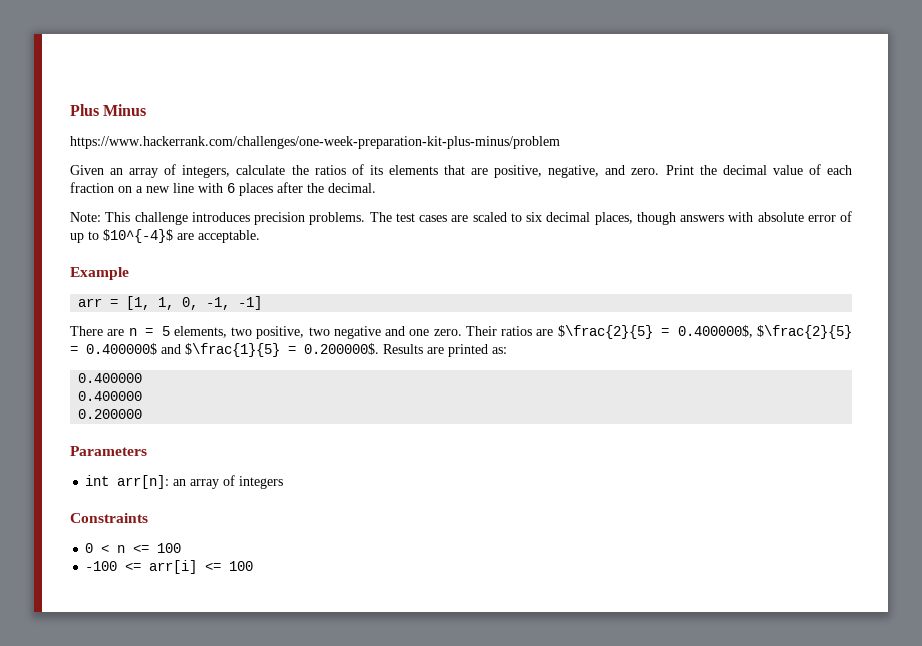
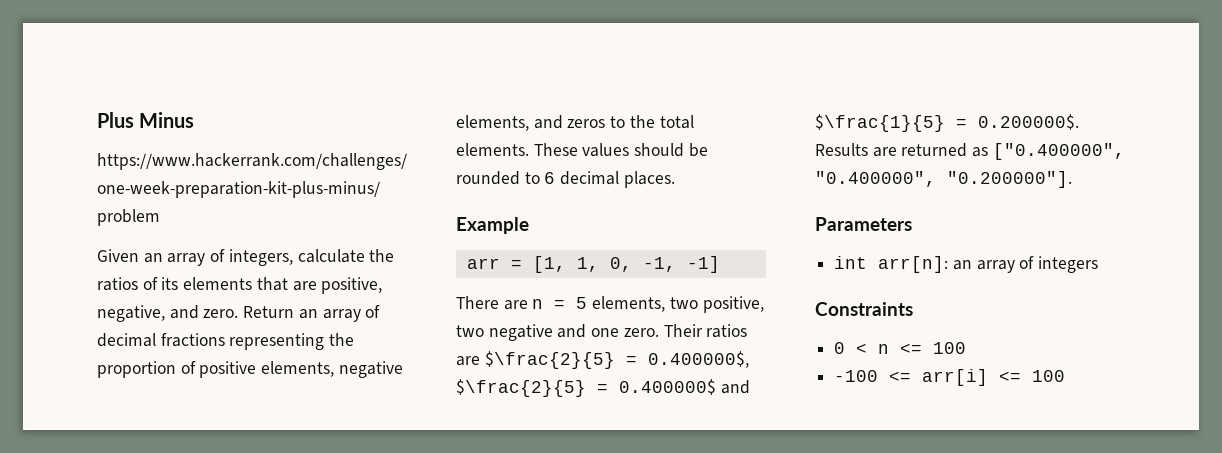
[665,164,852,175] [70,182,376,196] [70,211,852,225] [70,229,260,243] Print the decimal value of each fraction on a new line with 6 places after the decimal. // Note: This challenge introduces precision problems. The test cases are scaled to six decimal places, though answers with absolute error of up to $10^{-4}$ are acceptable. -> [243,305,381,322] [97,333,355,350] [97,361,403,378] [456,115,694,131] [456,143,708,157] [456,171,675,188] Return an array of decimal fractions representing the proportion of positive elements, negative elements, and zeros to the total elements. These values should be rounded to 6 decimal places.
[448,344,507,357] [78,373,143,383] [78,391,143,401] [78,409,143,419] printed as: // 0.400000 // 0.400000 // 0.200000 -> [901,143,1125,160] [815,171,1072,188] returned as ["0.400000", "0.400000", "0.200000"].

